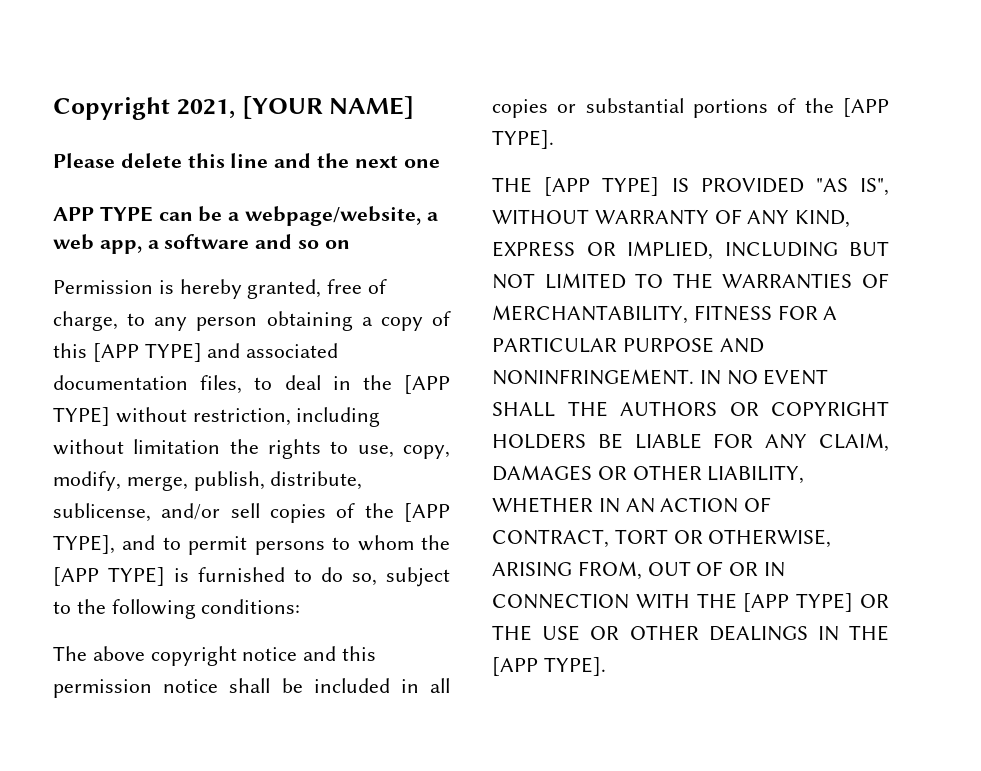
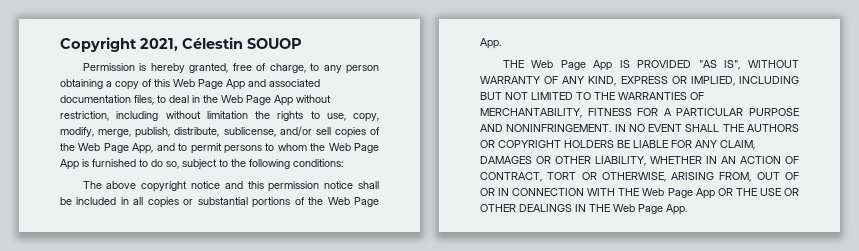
[241,96,415,119] [53,153,440,168] [53,206,438,226] [53,234,350,254] [YOUR NAME] // Please delete this line and the next one // APP TYPE can be a webpage/website, a web app, a software and so on -> [182,37,302,49] Célestin SOUOP
[92,343,202,362] [APP TYPE] -> [173,79,245,90] Web Page App
[404,375,451,394] [53,407,110,426] [APP TYPE] -> [221,95,293,106] Web Page App
[403,503,450,522] [53,535,115,554] [APP TYPE], -> [78,143,154,154] Web Page App,
[53,567,165,586] [APP TYPE] -> [328,143,379,153] [60,159,79,170] Web Page App
[843,98,889,117] [492,130,554,149] [492,177,660,196] [APP TYPE]. // THE [APP TYPE] -> [327,197,379,207] [480,38,501,49] [502,60,613,71] Web Page App. // THE Web Page App
[743,593,854,612] [APP TYPE] -> [642,188,715,199] Web Page App
[492,657,606,676] [APP TYPE]. -> [613,204,687,215] Web Page App.

